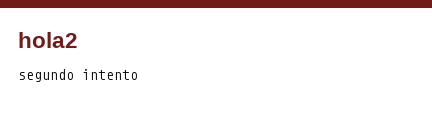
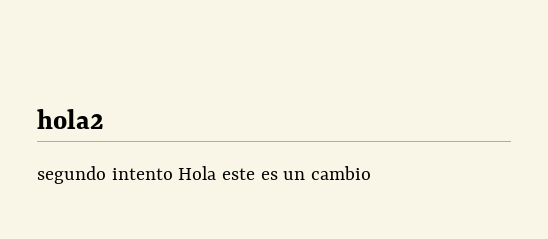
(138, 74) none -> [178,166,372,180] Hola este es un cambio

